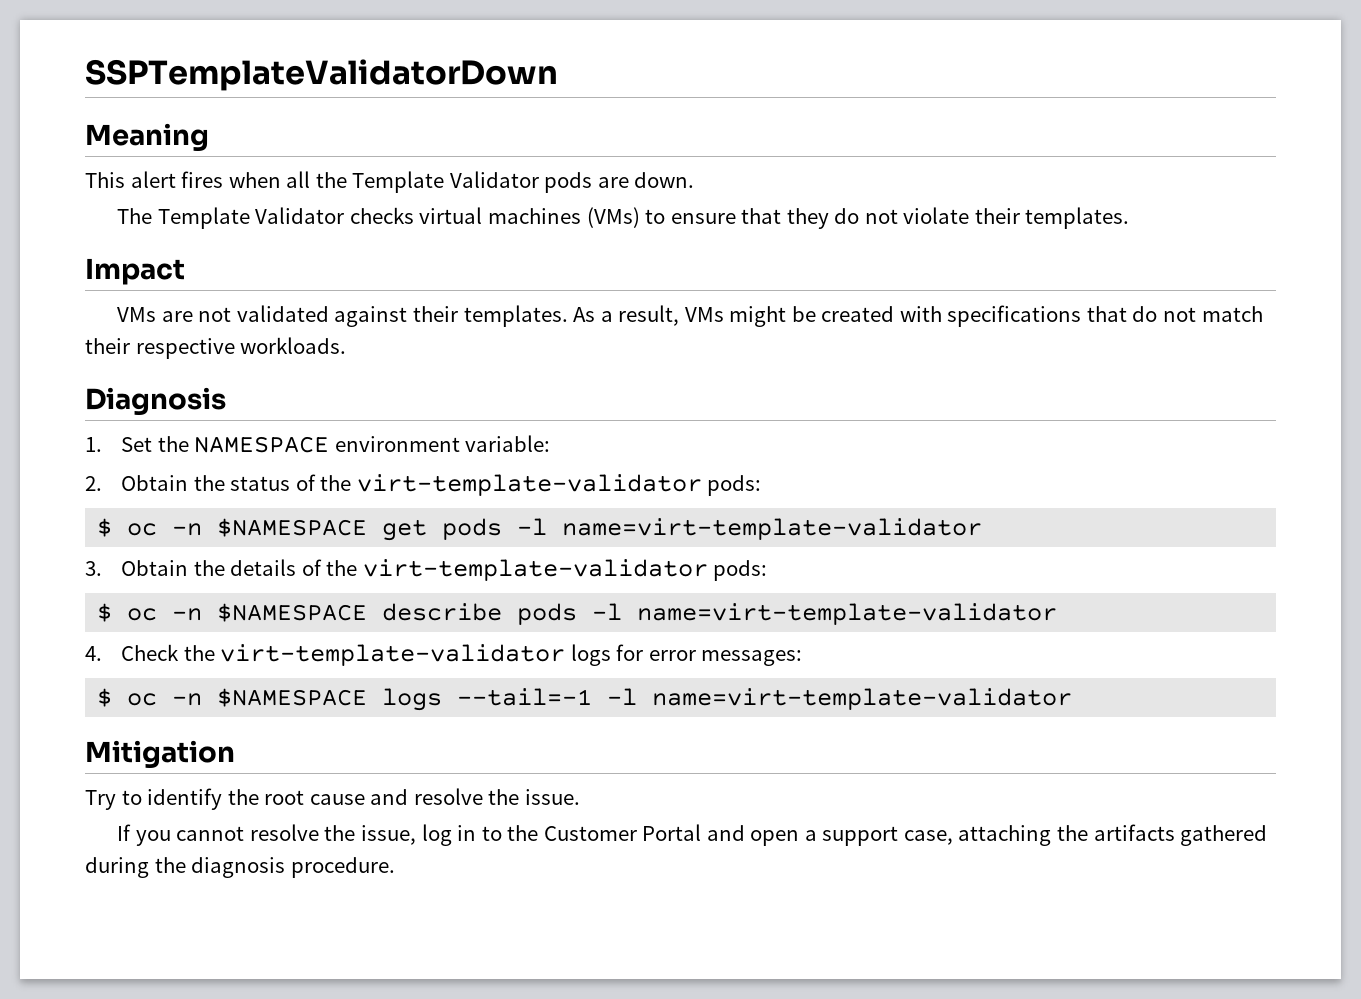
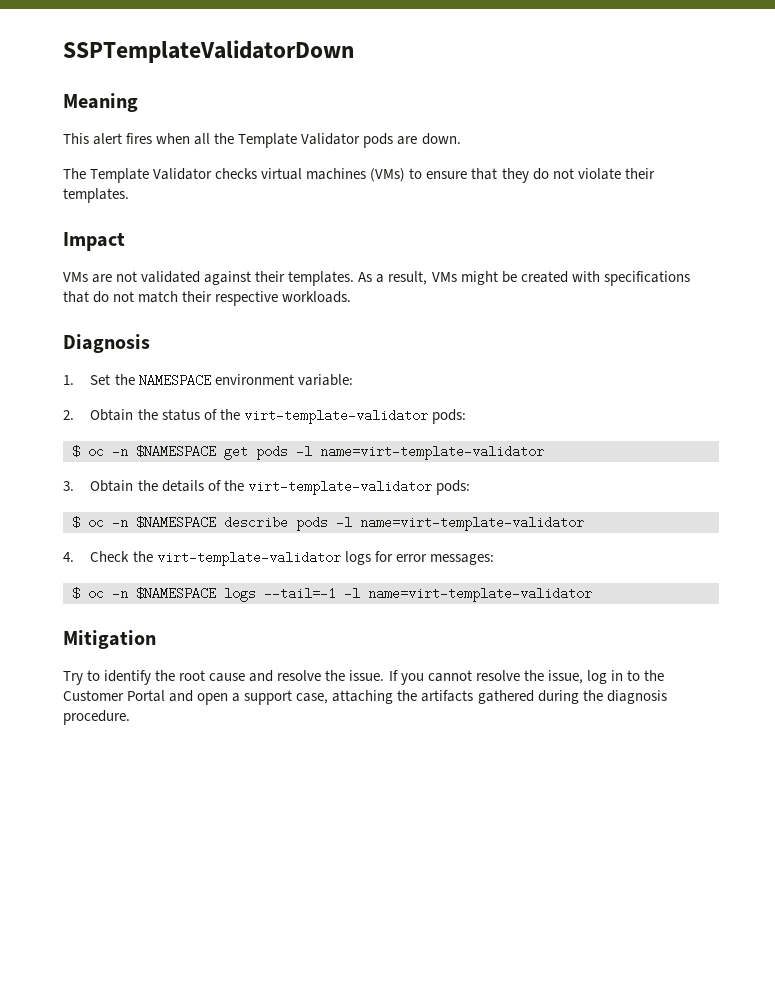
(580, 797) // -> (385, 675) none

